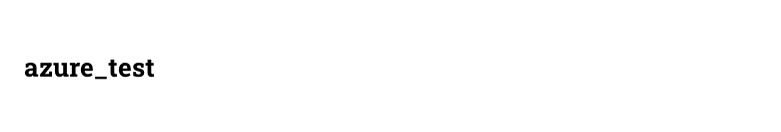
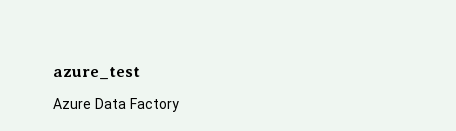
(156, 69) none -> [53,98,179,112] // Azure Data Factory

